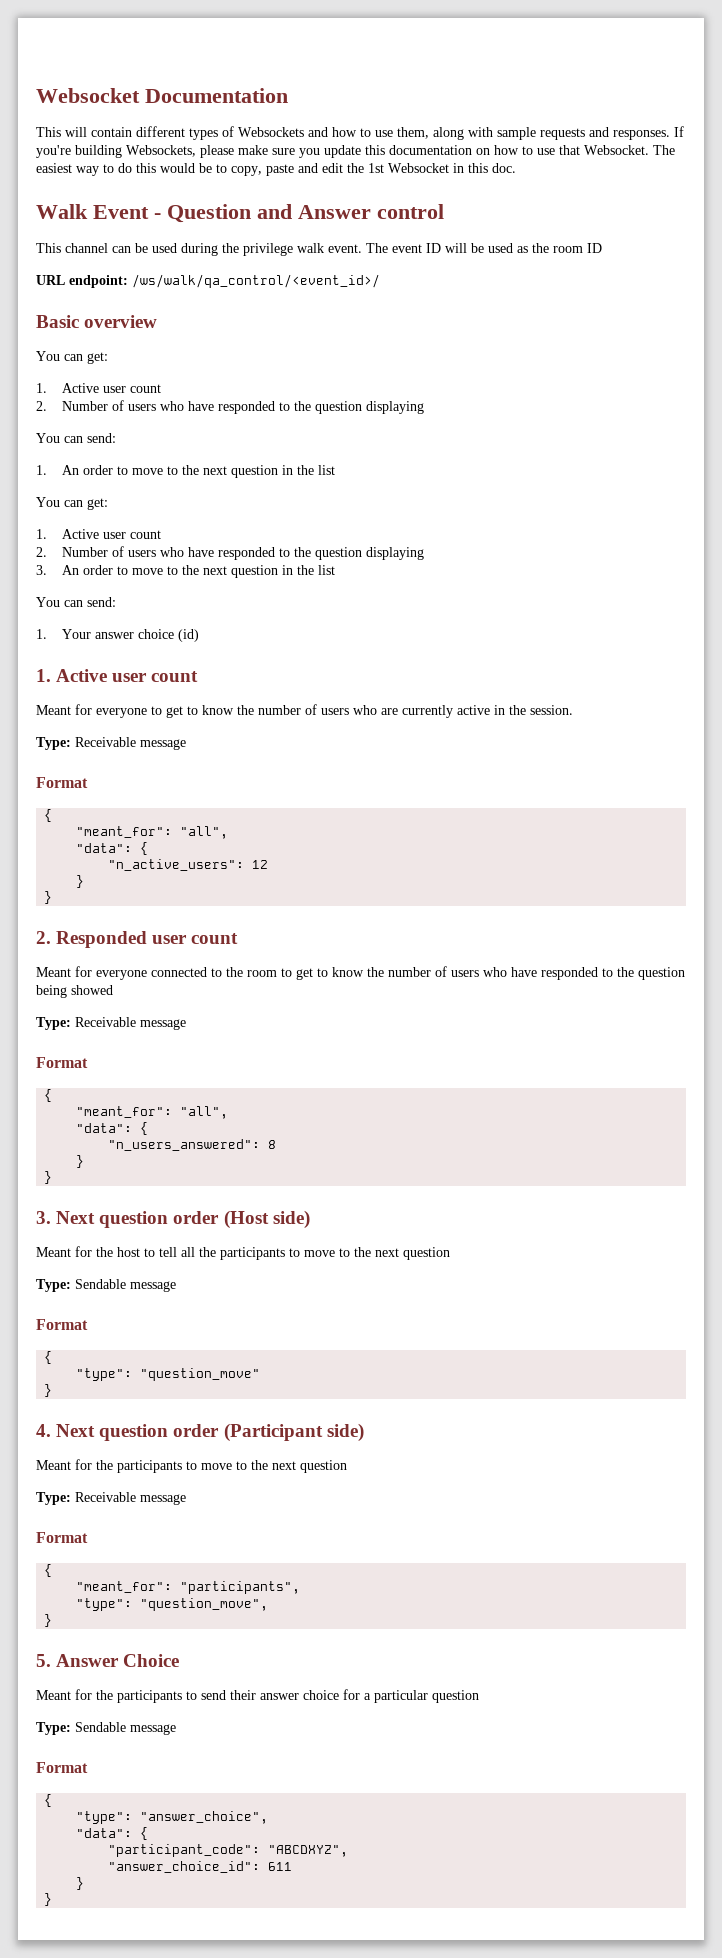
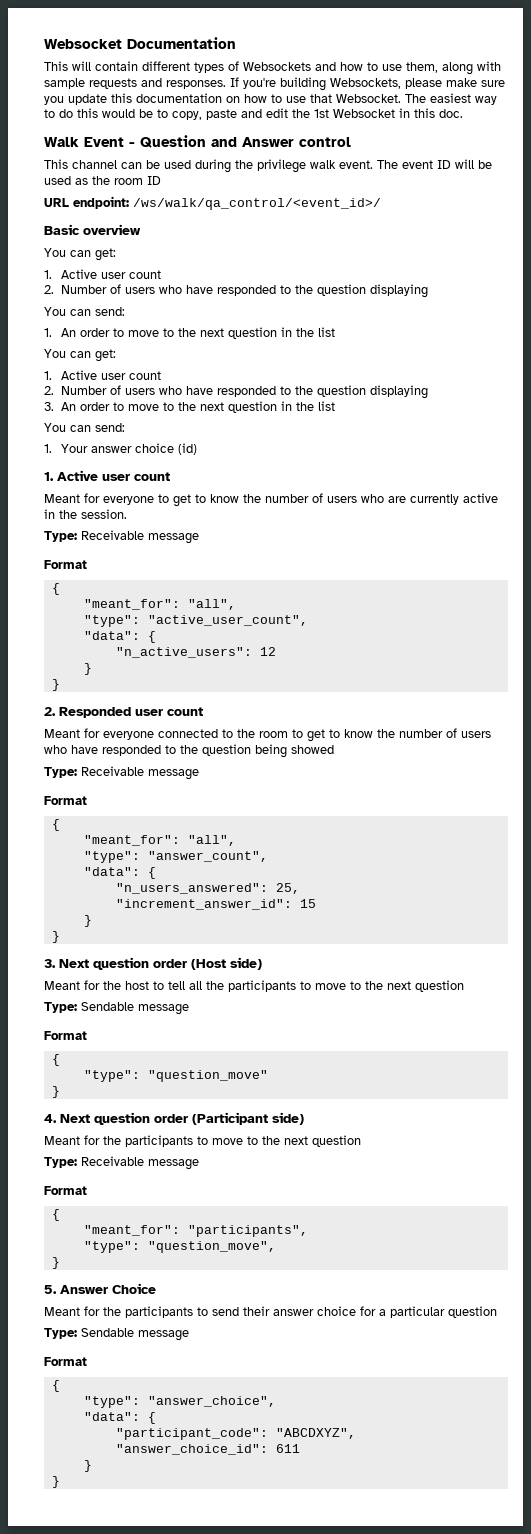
(229, 832) none -> [83,615,308,627] // "type": "active_user_count",
(229, 1112) none -> [83,851,268,863] // "type": "answer_count",
[268,1140,277,1149] 8 -> [275,883,300,894] [115,899,316,910] 25, // "increment_answer_id": 15

